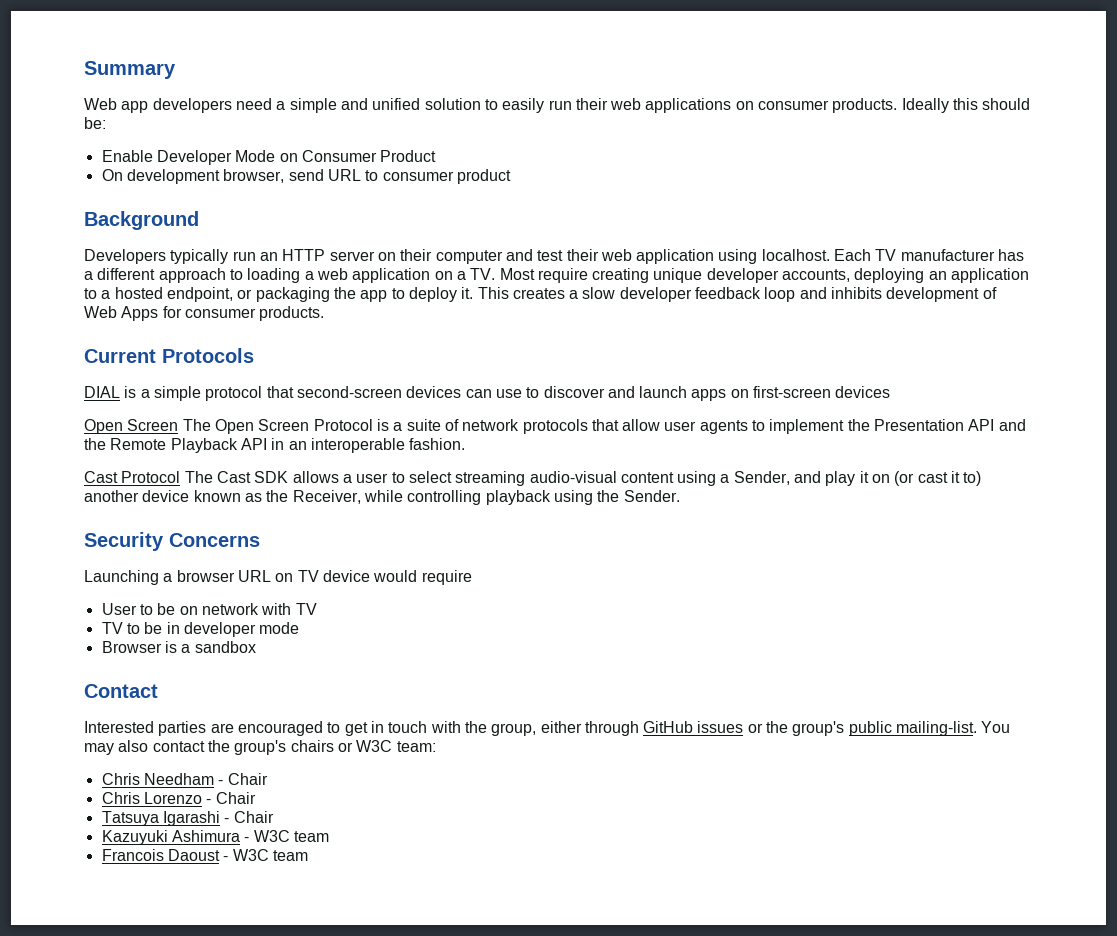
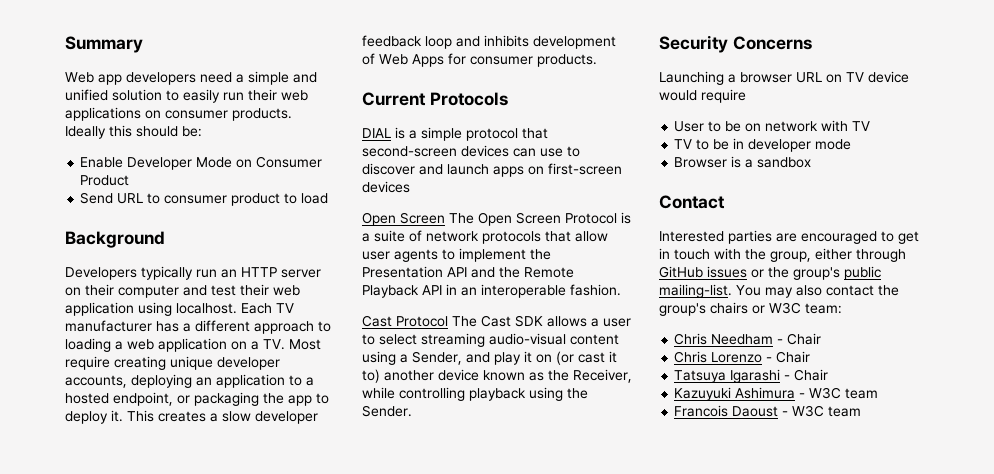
[101,169,324,184] On development browser, send -> [80,192,114,204] Send
(511, 176) none -> [284,193,329,204] to load

